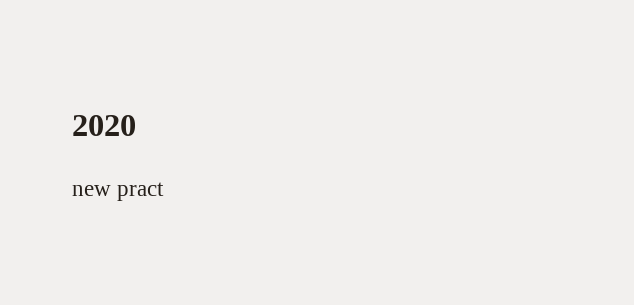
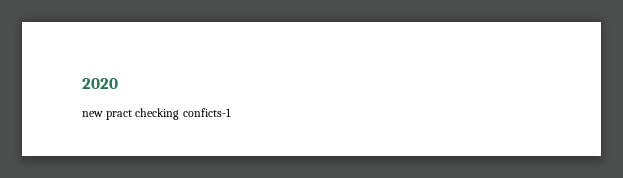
(165, 191) none -> [135,108,231,120] checking conficts-1

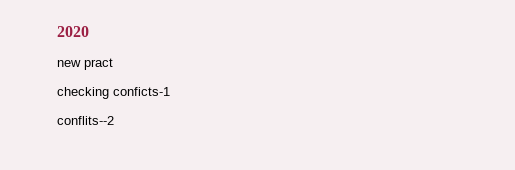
(133, 115) none -> (113, 64) //
(231, 112) none -> [57,116,114,125] // conflits--2

